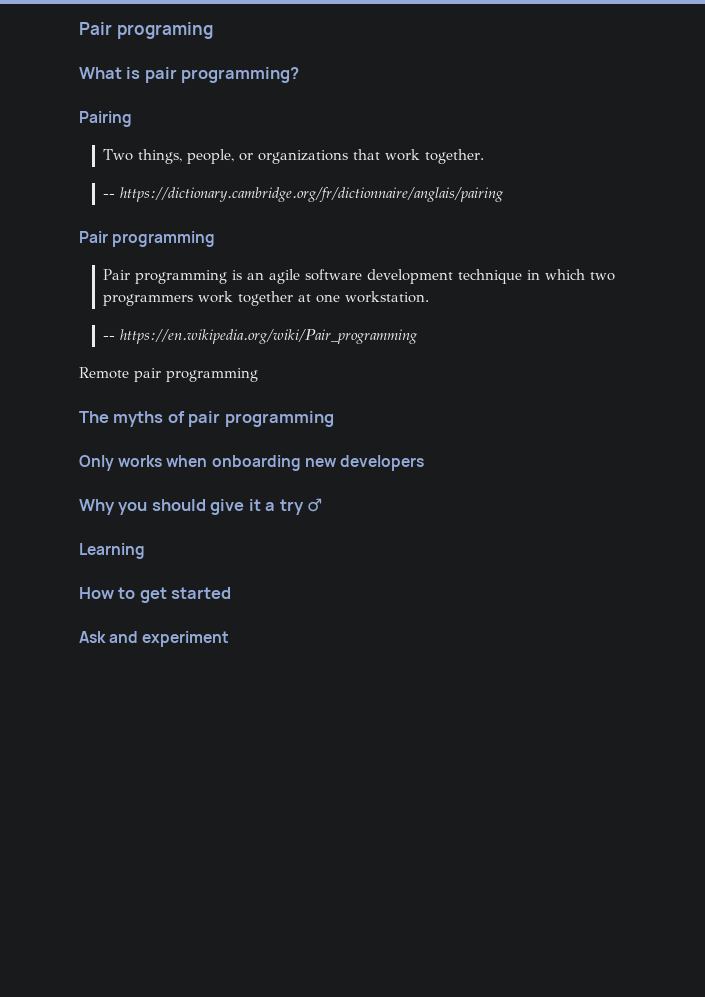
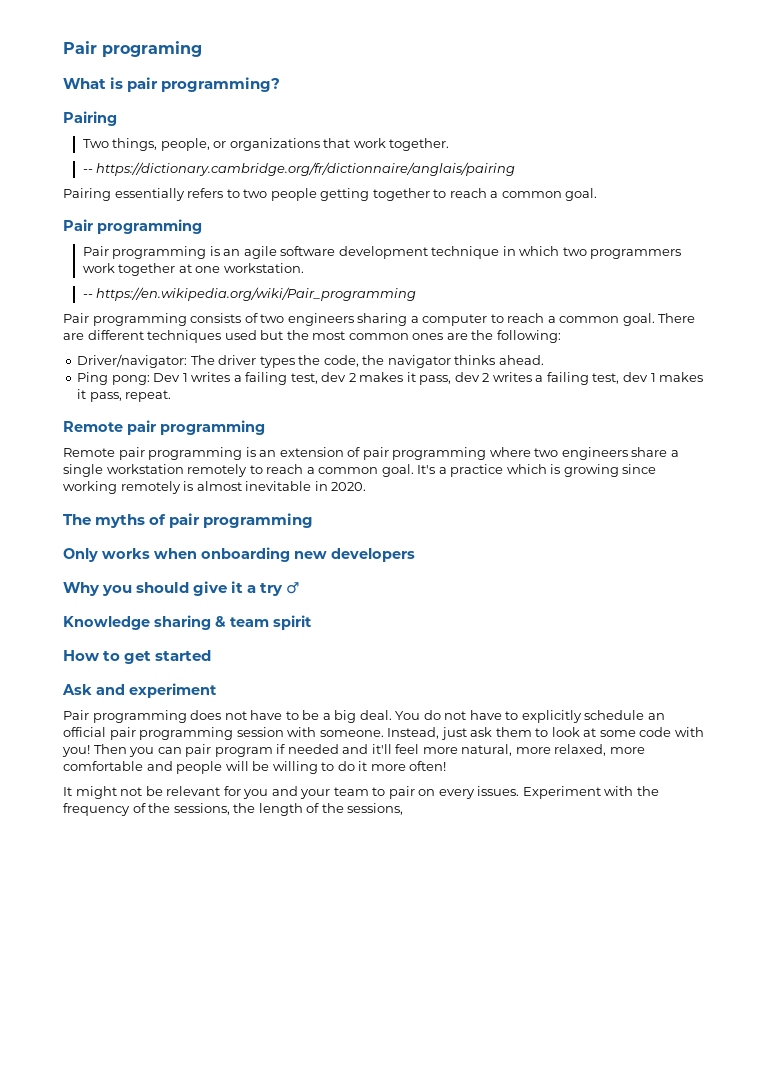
(504, 194) none -> [63,188,598,201] // Pairing essentially refers to two people getting together to reach a common goal.
[79,367,258,382] Remote pair programming -> [63,313,696,326] [63,330,561,343] [77,354,544,368] [77,372,704,385] [77,389,172,402] [63,420,265,435] [63,447,679,460] [63,464,657,477] [63,481,367,494] Pair programming consists of two engineers sharing a computer to reach a common goal. There are different techniques used but the most common ones are the following: // Driver/navigator: The driver types the code, the navigator thinks ahead. // Ping pong: Dev 1 writes a failing test, dev 2 makes it pass, dev 2 writes a failing test, dev 1 makes it pass, repeat. // Remote pair programming // Remote pair programming is an extension of pair programming where two engineers share a single workstation remotely to reach a common goal. It's a practice which is growing since working remotely is almost inevitable in 2020.
[79,543,145,559] Learning -> [63,615,312,630] Knowledge sharing & team spirit
(230, 639) none -> [63,710,665,723] [63,727,704,740] [62,744,645,757] [63,761,447,774] [63,786,659,799] [63,803,404,816] // Pair programming does not have to be a big deal. You do not have to explicitly schedule an official pair programming session with someone. Instead, just ask them to look at some code with you! Then you can pair program if needed and it'll feel more natural, more relaxed, more comfortable and people will be willing to do it more often! // It might not be relevant for you and your team to pair on every issues. Experiment with the frequency of the sessions, the length of the sessions,

